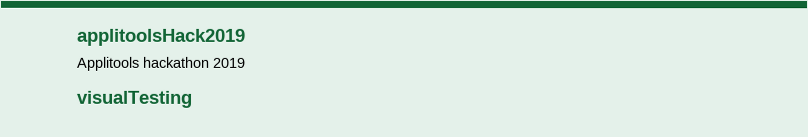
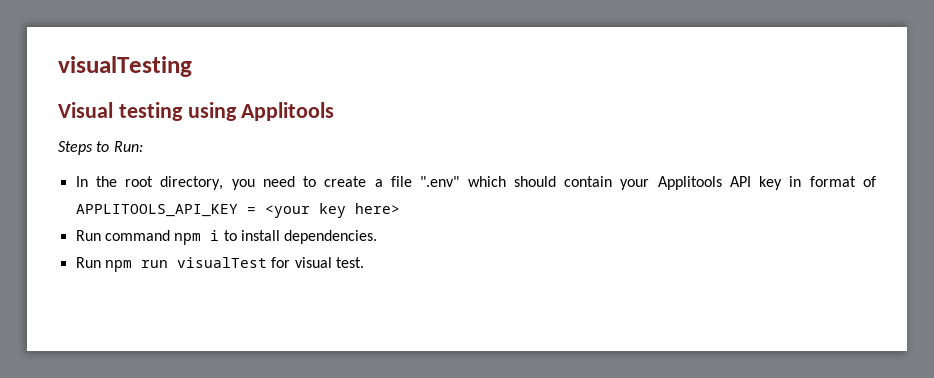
[77,28,246,46] [76,56,246,71] [76,90,192,108] applitoolsHack2019 // Applitools hackathon 2019 // visualTesting -> [58,56,192,77] [58,102,335,121] [58,141,143,155] [75,176,876,190] [75,203,400,218] [75,230,378,245] [75,257,364,272] visualTesting // Visual testing using Applitools // Steps to Run: // In the root directory, you need to create a file ".env" which should contain your Applitools API key in format of APPLITOOLS_API_KEY = <your key here> // Run command npm i to install dependencies. // Run npm run visualTest for visual test.

